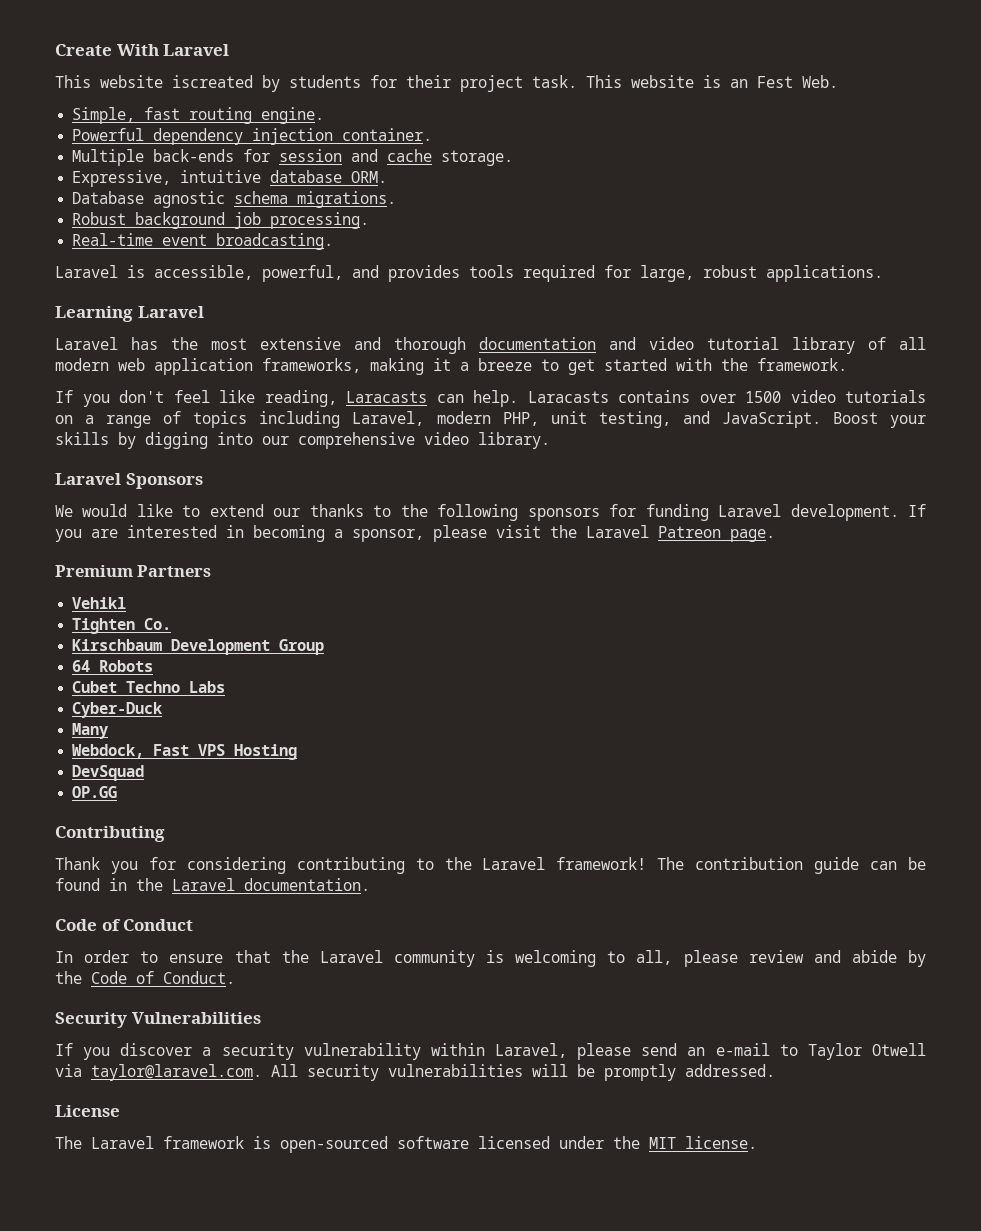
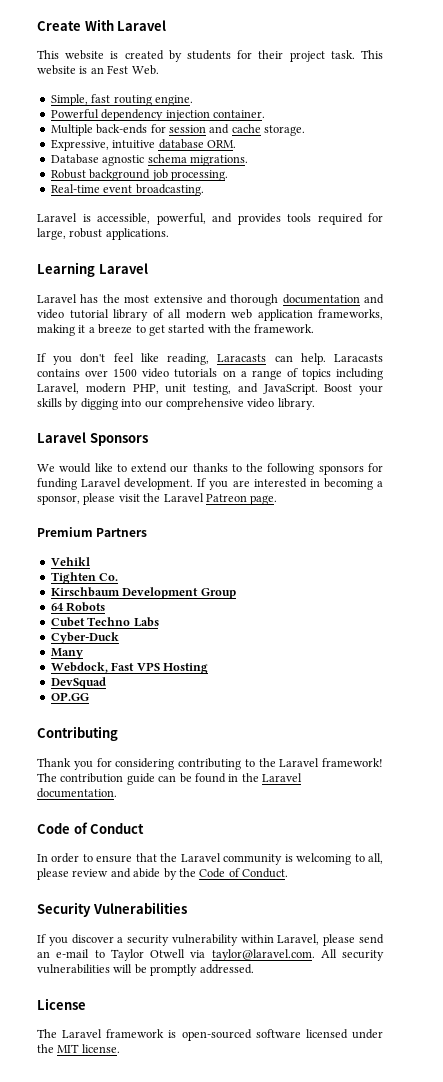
[172,75,253,88] iscreated -> [110,50,164,60] is created

